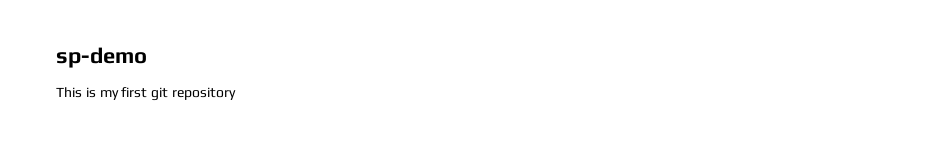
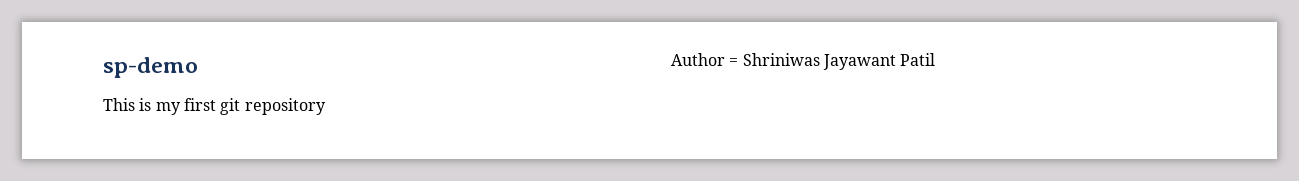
(236, 93) none -> [671,53,936,70] // Author = Shriniwas Jayawant Patil

